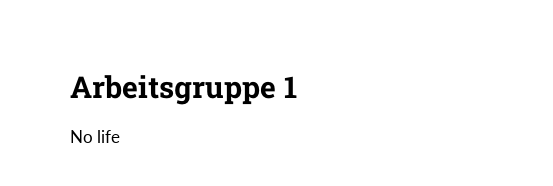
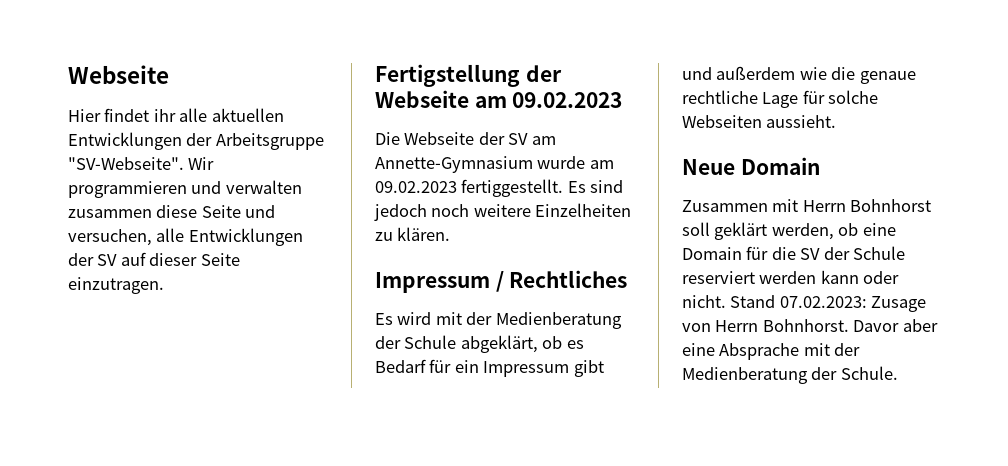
[70,75,298,105] [70,130,121,143] Arbeitsgruppe 1 // No life -> [68,65,169,84] [68,108,284,122] [68,132,324,150] [68,157,215,170] [68,180,302,198] [68,205,276,218] [68,228,303,246] [68,252,240,266] [68,277,164,294] [375,64,562,87] [375,90,623,108] [375,132,556,145] [375,156,614,173] [375,179,624,197] [374,203,632,221] [375,227,451,241] [375,270,628,293] [375,312,622,329] [375,335,584,353] [375,359,604,377] [682,66,916,84] [682,90,879,108] [682,115,837,128] [682,157,820,175] [682,199,932,212] [682,222,896,240] [682,246,906,260] [682,270,900,284] [682,295,927,312] [682,319,938,332] [682,343,861,360] [682,366,898,384] Webseite // Hier findet ihr alle aktuellen Entwicklungen der Arbeitsgruppe "SV-Webseite". Wir programmieren und verwalten zusammen diese Seite und versuchen, alle Entwicklungen der SV auf dieser Seite einzutragen. // Fertigstellung der Webseite am 09.02.2023 // Die Webseite der SV am Annette-Gymnasium wurde am 09.02.2023 fertiggestellt. Es sind jedoch noch weitere Einzelheiten zu klären. // Impressum / Rechtliches // Es wird mit der Medienberatung der Schule abgeklärt, ob es Bedarf für ein Impressum gibt und außerdem wie die genaue rechtliche Lage für solche Webseiten aussieht. // Neue Domain // Zusammen mit Herrn Bohnhorst soll geklärt werden, ob eine Domain für die SV der Schule reserviert werden kann oder nicht. Stand 07.02.2023: Zusage von Herrn Bohnhorst. Davor aber eine Absprache mit der Medienberatung der Schule.

